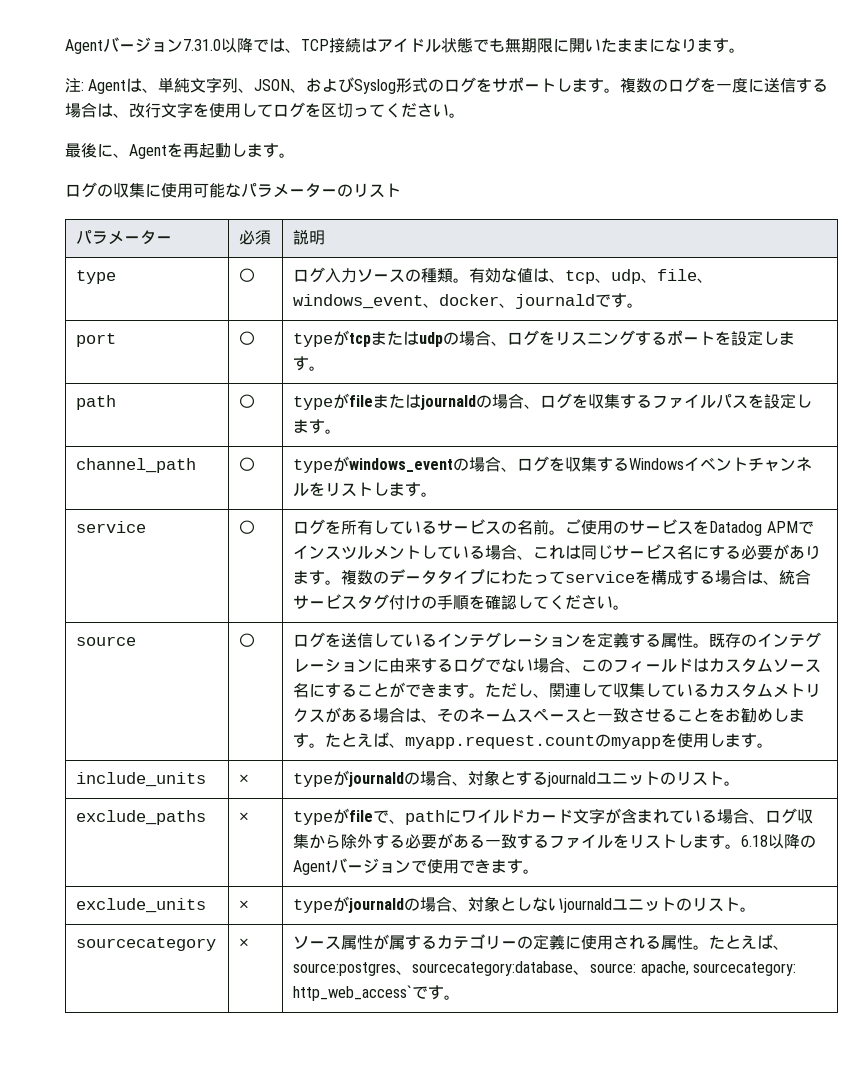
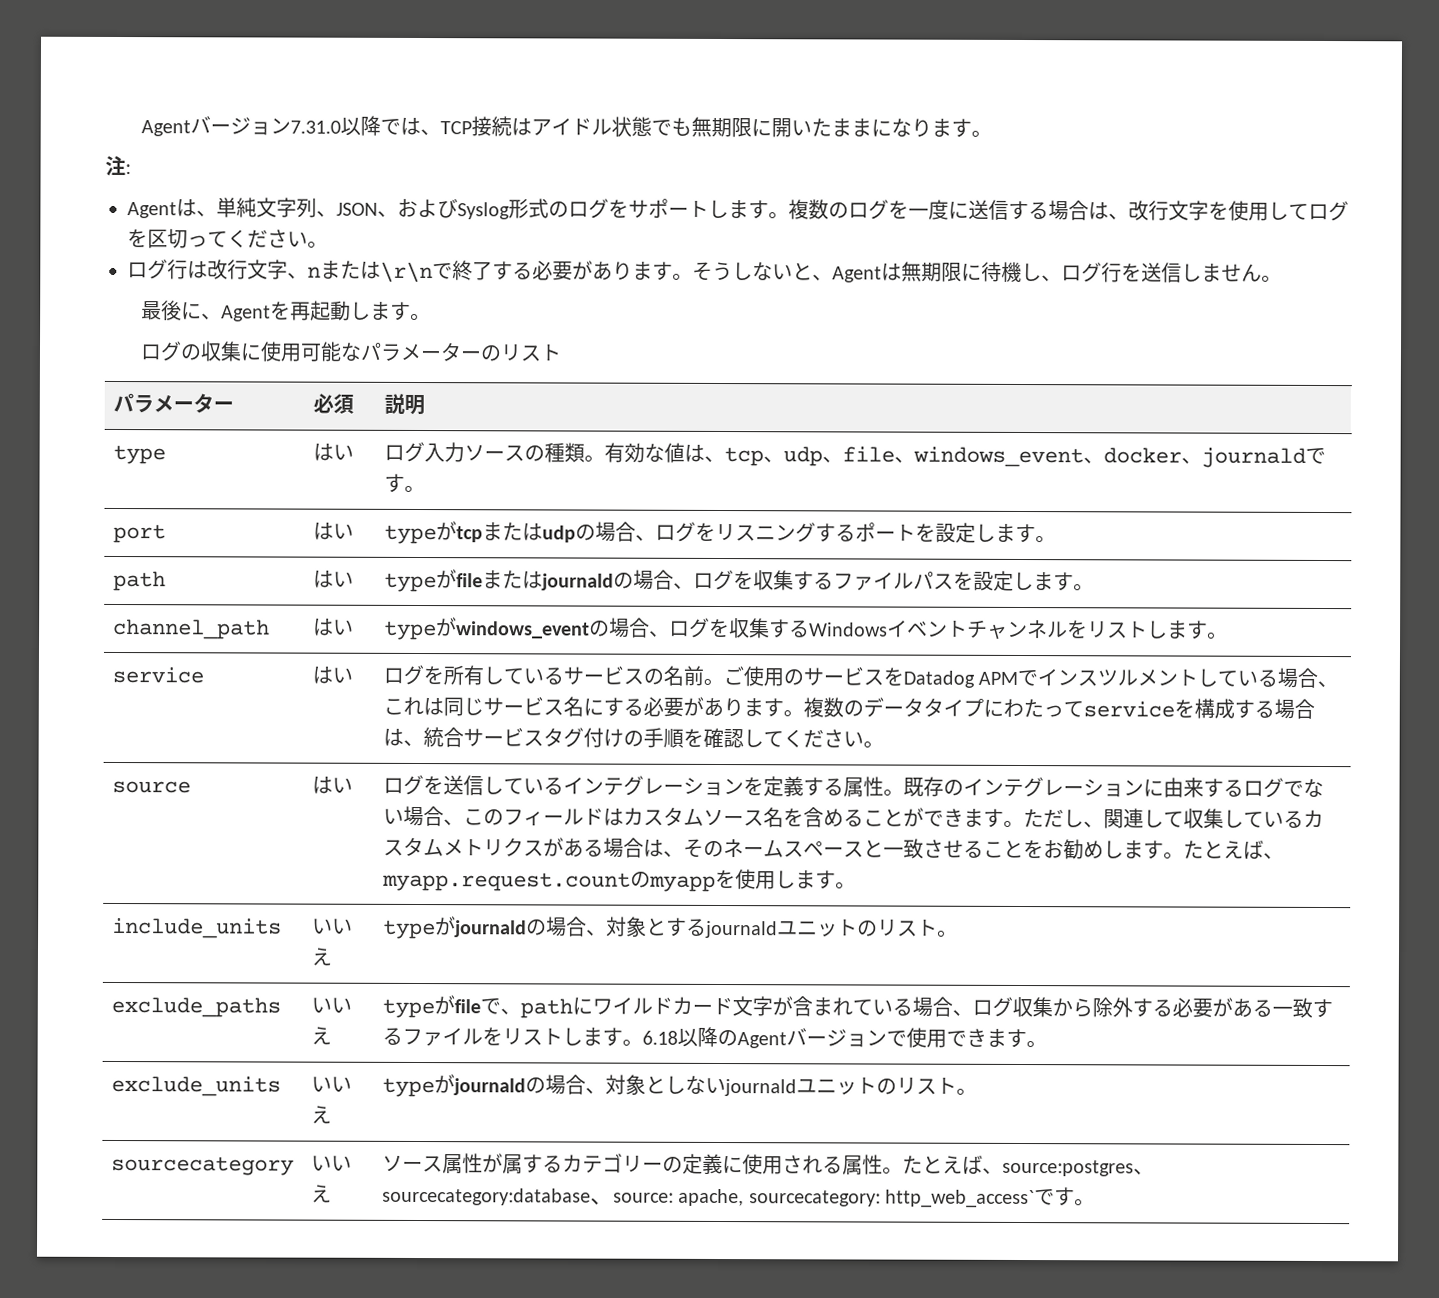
(84, 86) none -> (131, 169) //
(465, 115) none -> [127,259,1282,283] // ログ行は改行文字、nまたは\r\nで終了する必要があります。そうしないと、Agentは無期限に待機し、ログ行を送信しません。
[239,268,256,282] 〇 -> [312,442,354,461] はい
[239,331,256,345] 〇 -> [312,521,354,540] はい
[239,394,256,408] 〇 -> [312,569,354,588] はい
[239,457,256,471] 〇 -> [312,617,354,636] はい
[239,520,256,534] 〇 -> [311,665,353,684] はい
[239,633,256,647] 〇 -> [311,775,353,794] はい
[309,683,342,698] にす -> [782,807,844,828] を含め
[239,774,250,784] ✕ -> [311,918,353,934] [310,947,333,966] いいえ
[239,812,250,822] ✕ -> [310,997,352,1013] [310,1026,332,1045] いいえ
[239,900,250,910] ✕ -> [310,1076,352,1092] [310,1105,332,1124] いいえ
[239,938,250,948] ✕ -> [310,1155,352,1171] [310,1184,332,1203] いいえ

